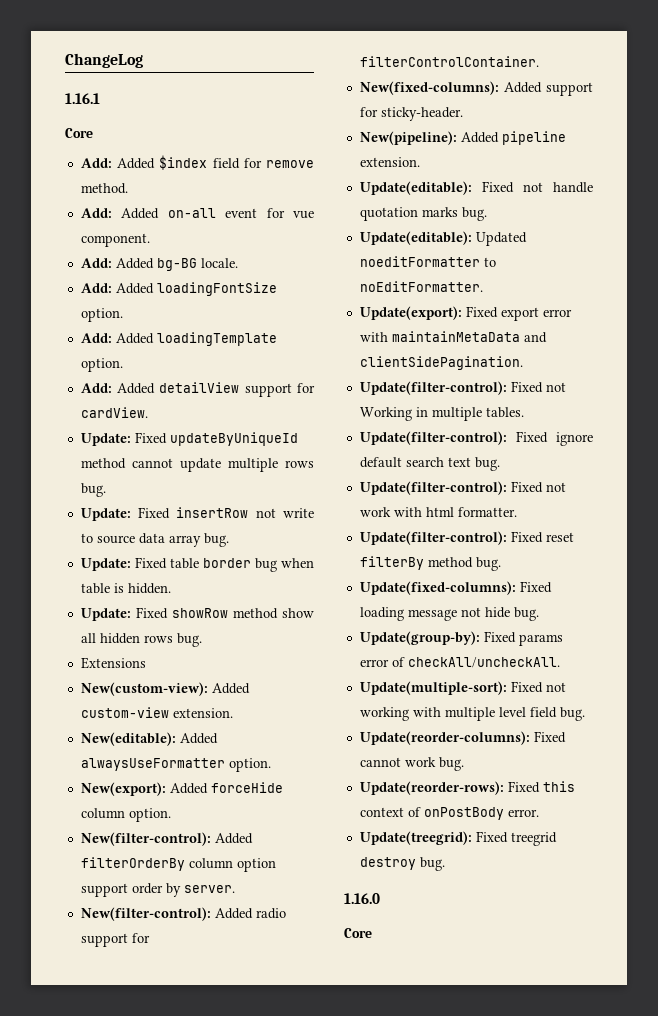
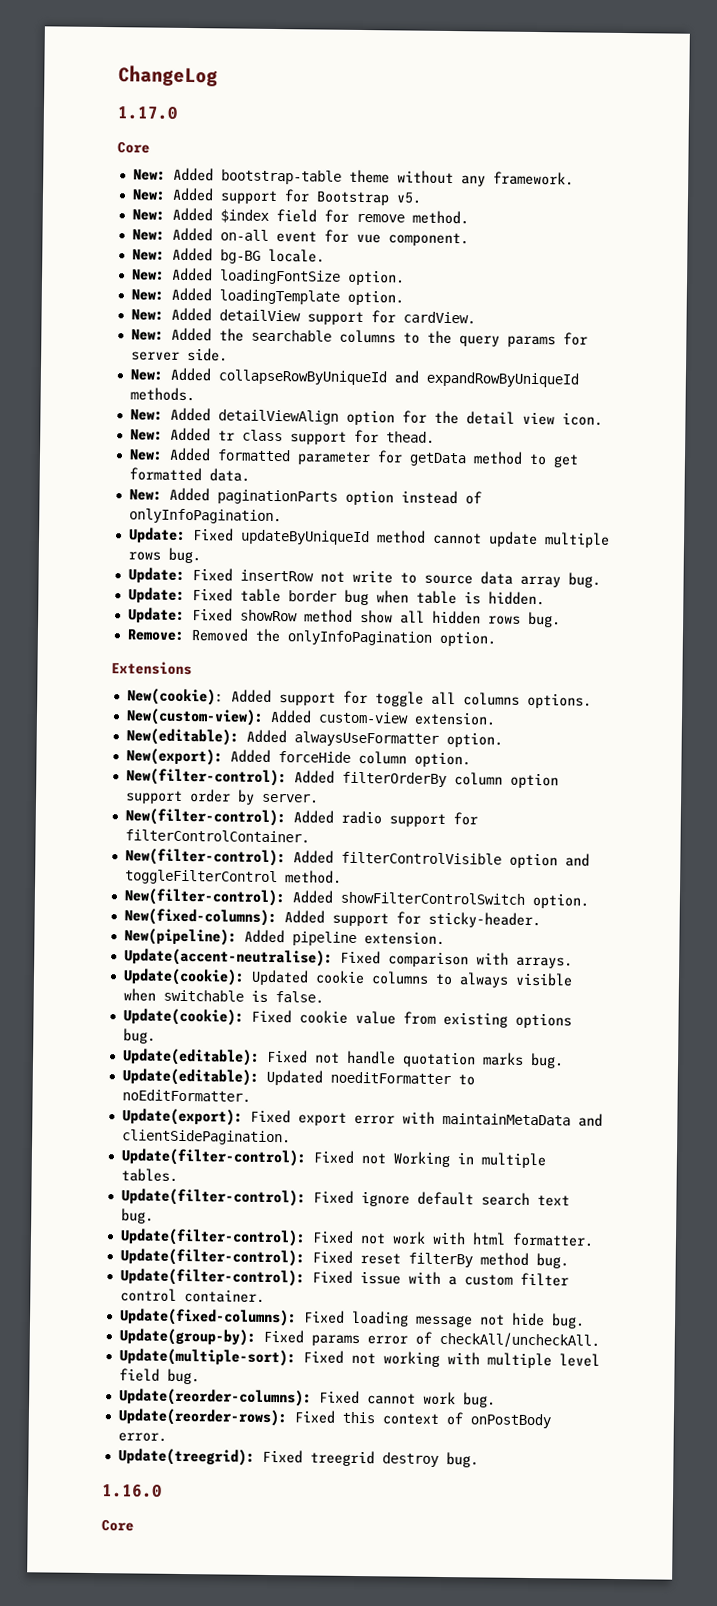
[65,93,100,104] 1.16.1 -> [117,106,179,120] 1.17.0
[80,158,112,168] Add: -> [132,167,574,187] [131,187,422,206] [131,208,165,221] New: Added bootstrap-table theme without any framework. // New: Added support for Bootstrap v5. // New:
[80,208,112,218] Add: -> [131,228,165,241] New:
[80,258,112,268] Add: -> [131,248,165,261] New:
[80,283,112,293] Add: -> [131,268,165,281] New:
[80,333,112,343] Add: -> [130,288,164,301] New:
[80,383,112,393] Add: -> [130,308,164,321] New:
(148, 412) none -> [130,327,588,348] [130,347,228,362] [129,367,579,388] [129,387,195,402] [129,407,603,426] [129,427,435,445] [128,447,579,468] [128,467,250,482] [128,487,482,506] [128,508,282,525] // New: Added the searchable columns to the query params for server side. // New: Added collapseRowByUniqueId and expandRowByUniqueId methods. // New: Added detailViewAlign option for the detail view icon. // New: Added tr class support for thead. // New: Added formatted parameter for getData method to get formatted data. // New: Added paginationParts option instead of onlyInfoPagination.
[80,657,146,669] Extensions -> [126,628,496,647] [111,661,192,676] [126,688,592,709] Remove: Removed the onlyInfoPagination option. // Extensions // New(cookie): Added support for toggle all columns options.
(539, 61) none -> [124,848,590,869] [124,869,342,886] [123,888,589,909] // New(filter-control): Added filterControlVisible option and toggleFilterControl method. // New(filter-control): Added showFilterControlSwitch option.
(420, 162) none -> [123,948,573,969] [122,968,573,988] [122,988,324,1004] [122,1008,572,1029] [122,1028,156,1044] // Update(accent-neutralise): Fixed comparison with arrays. // Update(cookie): Updated cookie columns to always visible when switchable is false. // Update(cookie): Fixed cookie value from existing options bug.
(501, 564) none -> [119,1268,569,1287] [119,1288,265,1303] // Update(filter-control): Fixed issue with a custom filter control container.

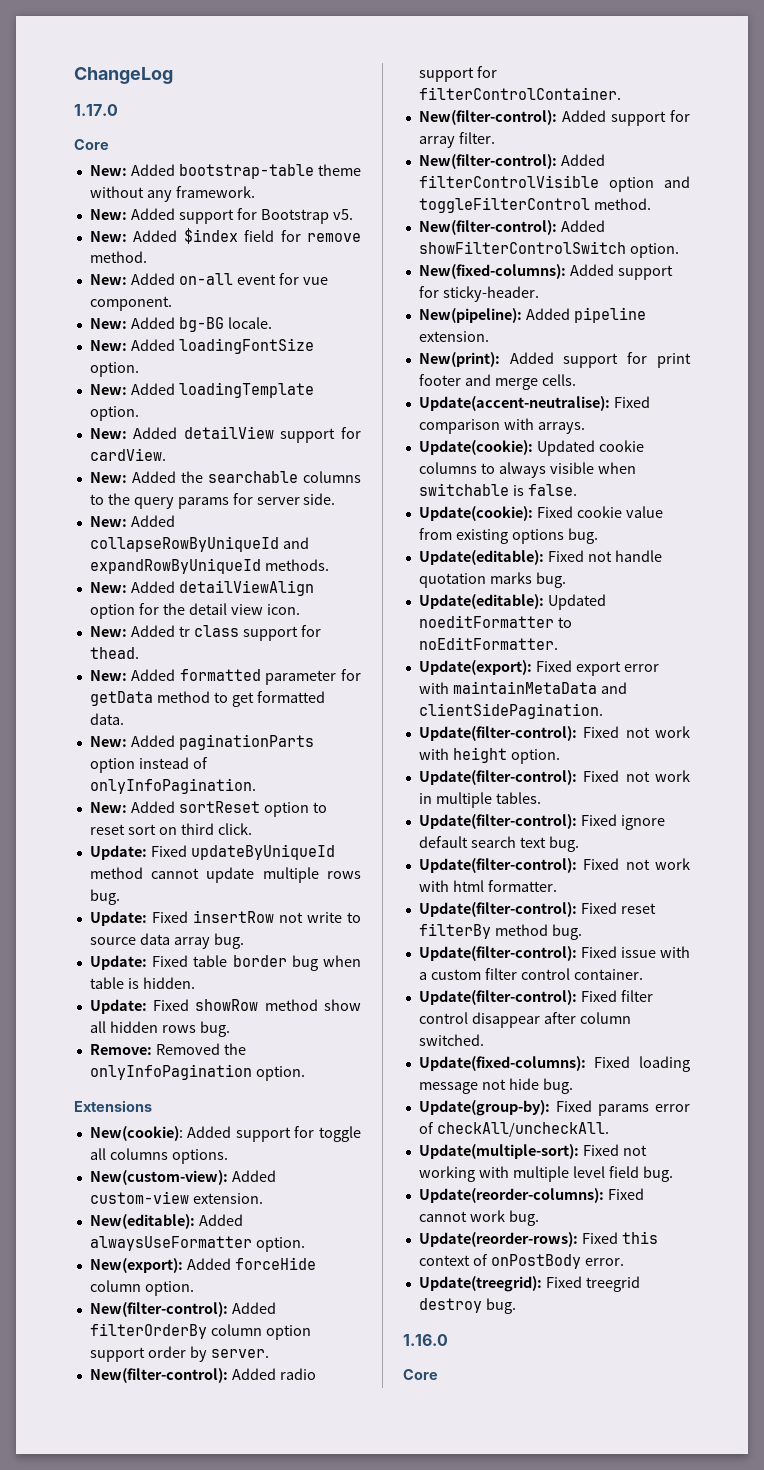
(282, 516) none -> [89,801,327,817] [89,823,252,835] // New: Added sortReset option to reset sort on third click.
(310, 836) none -> [418,110,690,126] [418,132,495,148] // New(filter-control): Added support for array filter.
(445, 938) none -> [418,352,691,368] [418,374,576,390] // New(print): Added support for print footer and merge cells.
[392,1151,450,1168] Working -> [655,726,690,738] [418,747,560,764] [418,770,690,785] work with height option. // Update(filter-control): Fixed not work
(265, 1296) none -> [418,990,653,1005] [418,1012,631,1028] [418,1034,484,1046] // Update(filter-control): Fixed filter control disappear after column switched.

